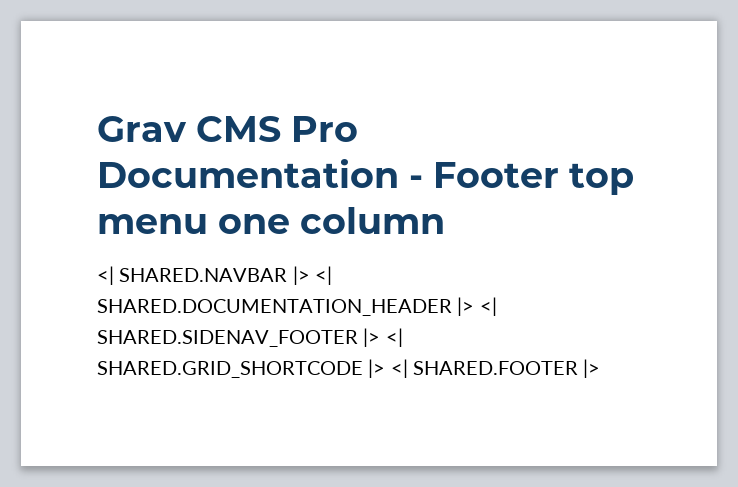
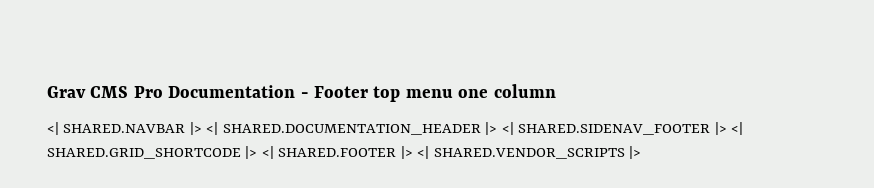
(601, 368) none -> [417,146,642,159] <| SHARED.VENDOR_SCRIPTS |>

